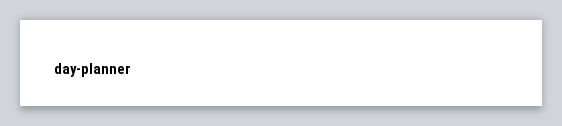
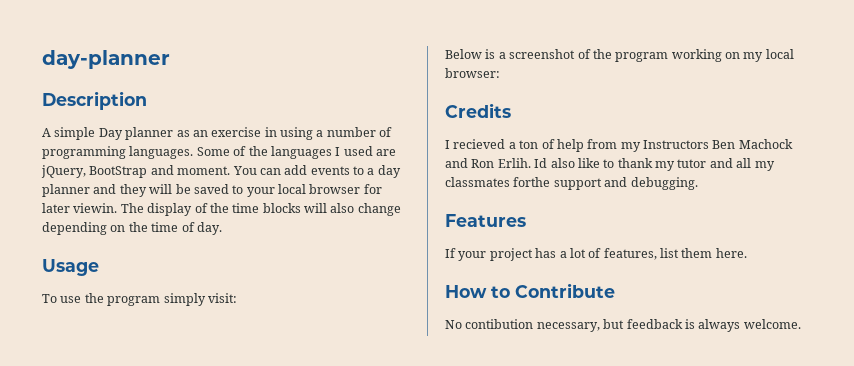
(131, 70) none -> [42,91,147,110] [42,127,393,140] [42,146,396,159] [41,165,401,178] [42,184,382,197] [42,203,401,216] [42,222,222,235] [42,259,99,276] [42,293,237,306] [445,49,794,62] [445,68,500,78] [445,103,511,118] [445,139,793,152] [445,158,775,171] [445,177,698,190] [445,214,526,227] [445,248,747,261] [445,283,615,298] [445,319,801,332] // Description // A simple Day planner as an exercise in using a number of programming languages. Some of the languages I used are jQuery, BootStrap and moment. You can add events to a day planner and they will be saved to your local browser for later viewin. The display of the time blocks will also change depending on the time of day. // Usage // To use the program simply visit: // Below is a screenshot of the program working on my local browser: // Credits // I recieved a ton of help from my Instructors Ben Machock and Ron Erlih. Id also like to thank my tutor and all my classmates forthe support and debugging. // Features // If your project has a lot of features, list them here. // How to Contribute // No contibution necessary, but feedback is always welcome.

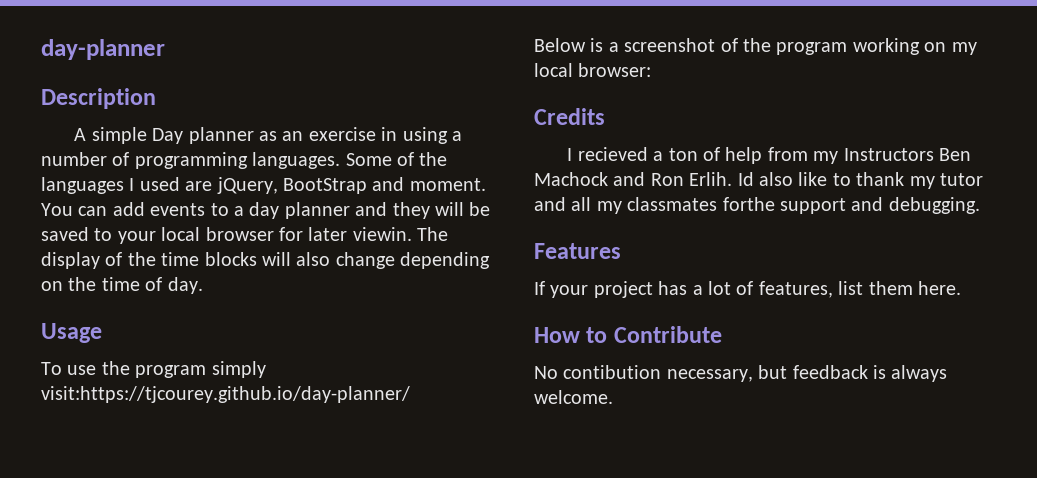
[207,293,237,303] visit: -> [41,386,410,403] visit:https://tjcourey.github.io/day-planner/

